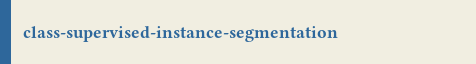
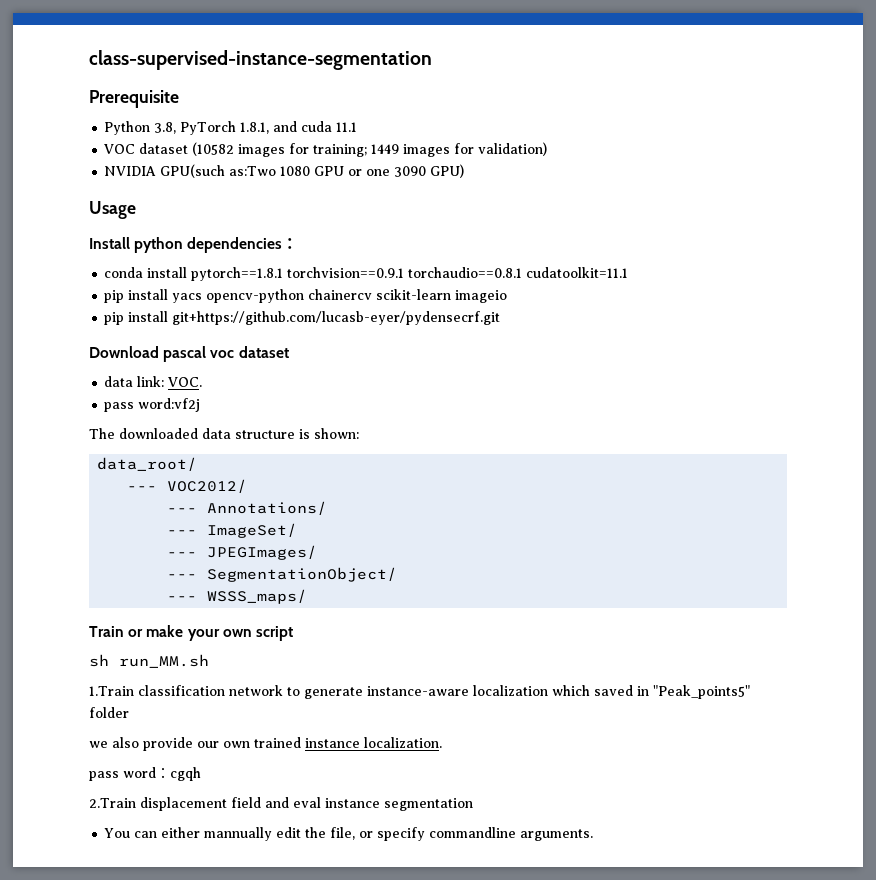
(338, 34) none -> [89,90,179,108] [104,121,358,135] [104,142,548,157] [104,164,465,178] [89,201,136,219] [89,237,299,253] [104,267,629,281] [104,289,508,303] [104,311,501,325] [89,346,289,362] [104,376,203,387] [104,398,201,412] [89,428,359,439] [97,457,198,471] [127,479,248,493] [167,501,328,515] [167,523,298,538] [167,545,318,560] [167,567,398,582] [167,589,308,604] [89,625,293,641] [89,654,209,668] [89,685,750,699] [89,707,129,718] [89,737,442,751] [89,767,201,781] [89,797,473,811] [104,827,594,841] // Prerequisite // Python 3.8, PyTorch 1.8.1, and cuda 11.1 // VOC dataset (10582 images for training; 1449 images for validation) // NVIDIA GPU(such as:Two 1080 GPU or one 3090 GPU) // Usage // Install python dependencies： // conda install pytorch==1.8.1 torchvision==0.9.1 torchaudio==0.8.1 cudatoolkit=11.1 // pip install yacs opencv-python chainercv scikit-learn imageio // pip install git+https://github.com/lucasb-eyer/pydensecrf.git // Download pascal voc dataset // data link: VOC. // pass word:vf2j // The downloaded data structure is shown: // data_root/ // --- VOC2012/ // --- Annotations/ // --- ImageSet/ // --- JPEGImages/ // --- SegmentationObject/ // --- WSSS_maps/ // Train or make your own script // sh run_MM.sh // 1.Train classification network to generate instance-aware localization which saved in "Peak_points5" folder // we also provide our own trained instance localization. // pass word：cgqh // 2.Train displacement field and eval instance segmentation // You can either mannually edit the file, or specify commandline arguments.

